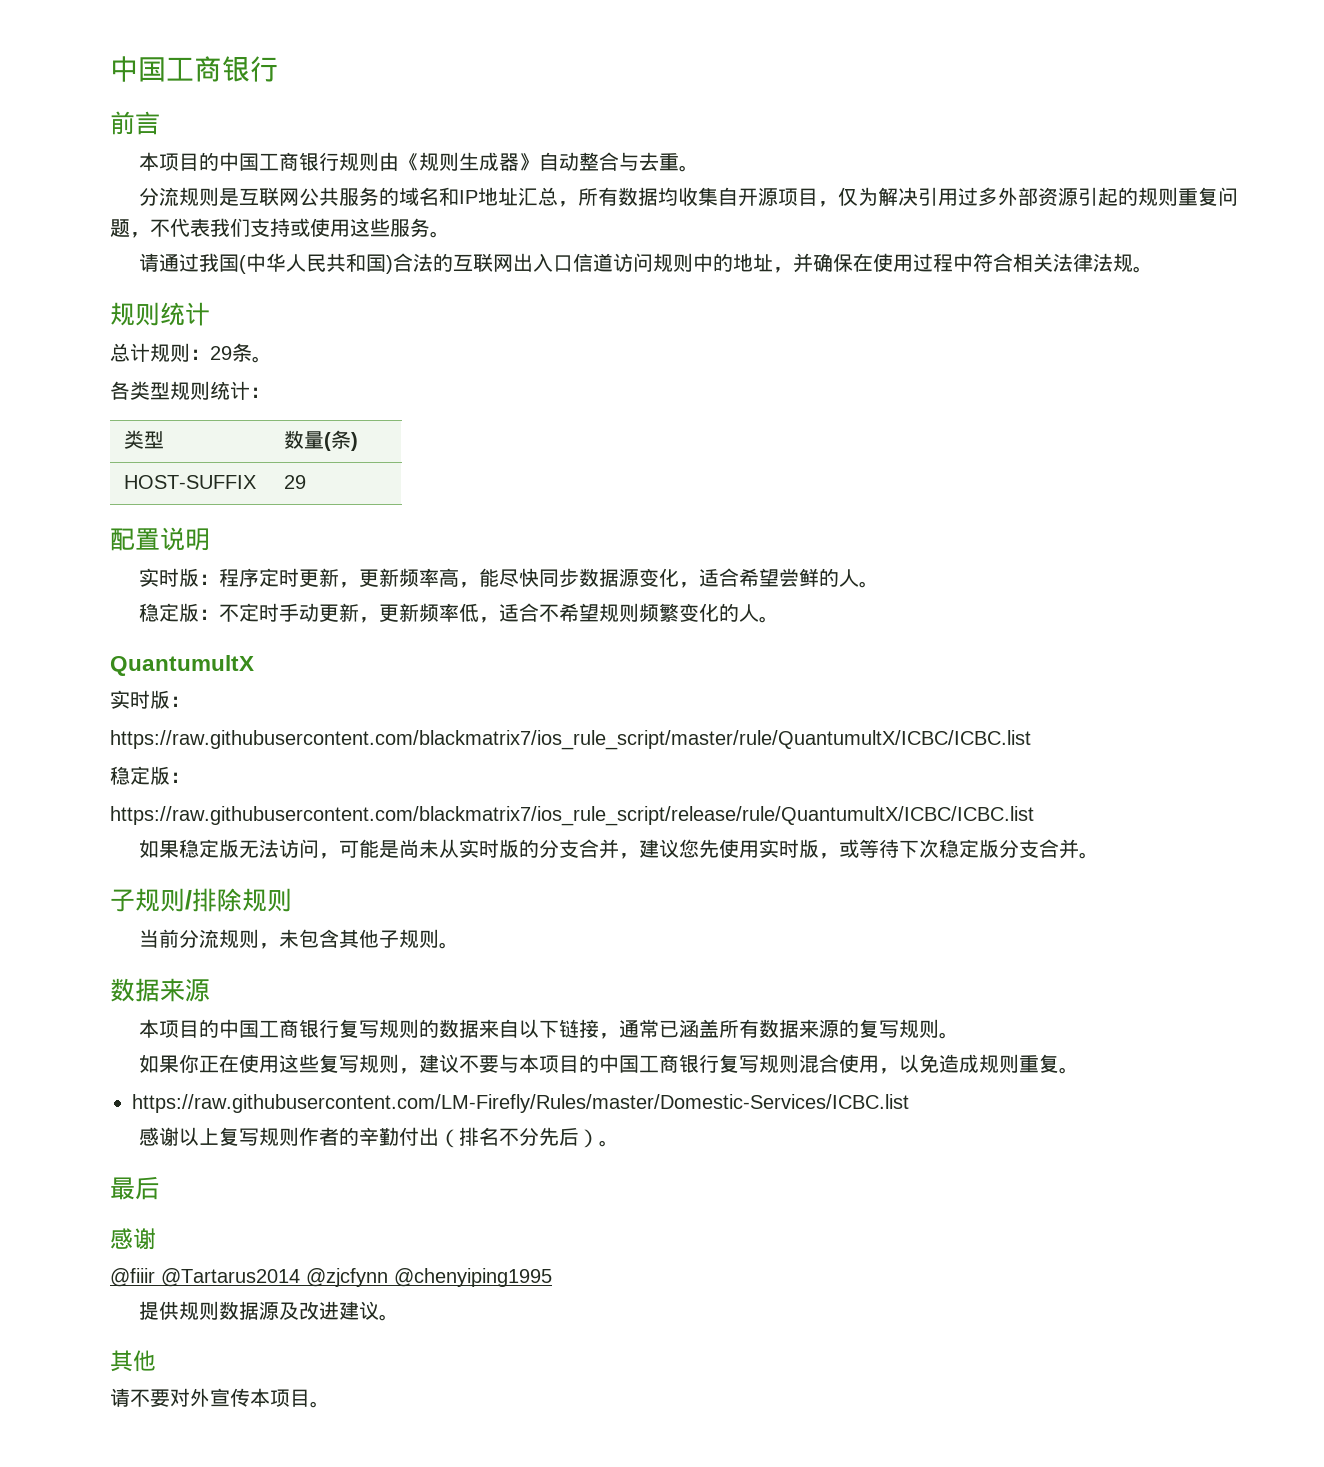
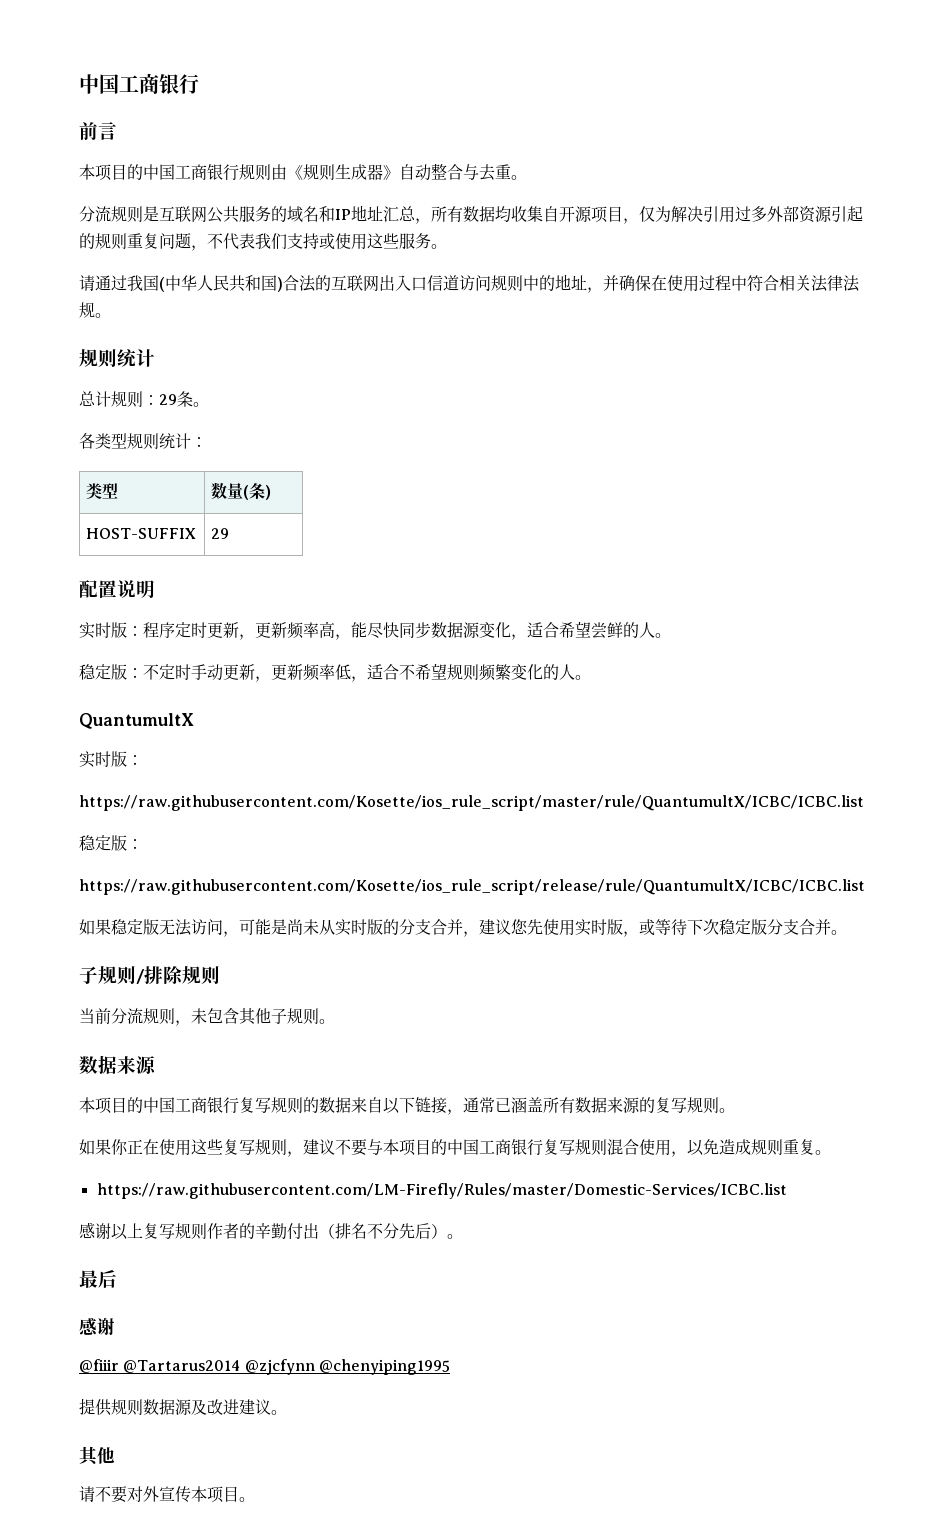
[110,730,1031,750] https://raw.githubusercontent.com/blackmatrix7/ios_rule_script/master/rule/QuantumultX/ICBC/ICBC.list -> [79,795,864,811] https://raw.githubusercontent.com/Kosette/ios_rule_script/master/rule/QuantumultX/ICBC/ICBC.list
[110,806,1034,826] https://raw.githubusercontent.com/blackmatrix7/ios_rule_script/release/rule/QuantumultX/ICBC/ICBC.list -> [79,879,865,895] https://raw.githubusercontent.com/Kosette/ios_rule_script/release/rule/QuantumultX/ICBC/ICBC.list

